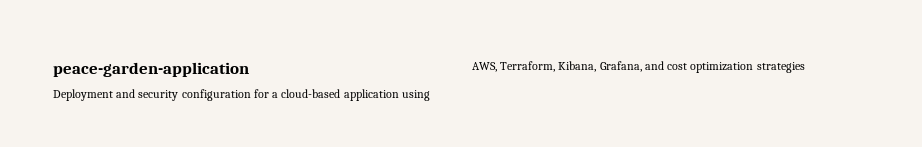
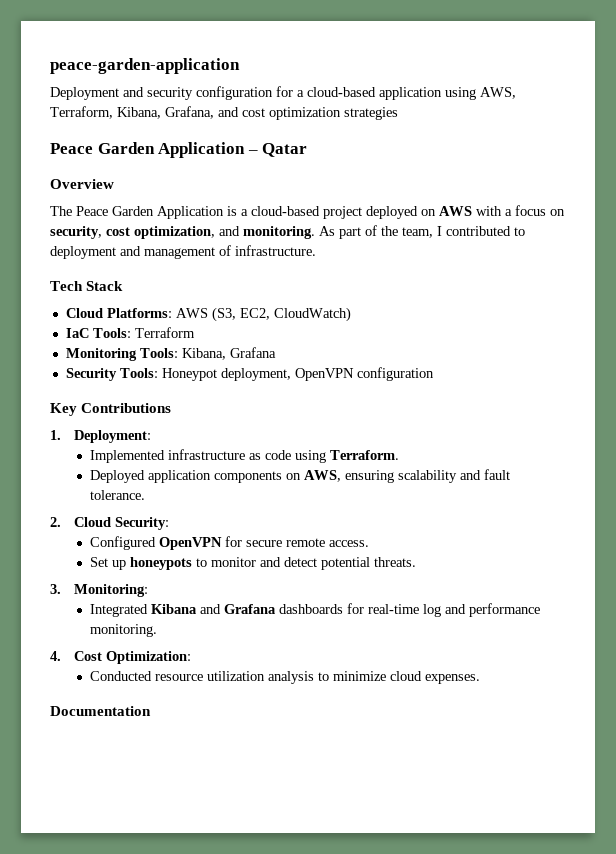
(805, 67) none -> [50,142,308,158] [50,179,114,189] [50,205,565,219] [50,225,525,239] [50,245,316,259] [50,281,124,291] [65,307,351,322] [65,327,195,338] [65,347,276,361] [65,367,434,381] [50,403,172,416] [50,430,152,443] [90,449,400,463] [90,469,511,483] [90,490,146,500] [50,517,170,530] [90,536,370,550] [90,557,417,570] [50,584,149,597] [90,603,541,617] [90,624,158,637] [50,651,192,664] [90,671,481,684] [50,706,151,716] // Peace Garden Application – Qatar // Overview // The Peace Garden Application is a cloud-based project deployed on AWS with a focus on security, cost optimization, and monitoring. As part of the team, I contributed to deployment and management of infrastructure. // Tech Stack // Cloud Platforms: AWS (S3, EC2, CloudWatch) // IaC Tools: Terraform // Monitoring Tools: Kibana, Grafana // Security Tools: Honeypot deployment, OpenVPN configuration // Key Contributions // 1. Deployment: // Implemented infrastructure as code using Terraform. // Deployed application components on AWS, ensuring scalability and fault tolerance. // 2. Cloud Security: // Configured OpenVPN for secure remote access. // Set up honeypots to monitor and detect potential threats. // 3. Monitoring: // Integrated Kibana and Grafana dashboards for real-time log and performance monitoring. // 4. Cost Optimization: // Conducted resource utilization analysis to minimize cloud expenses. // Documentation

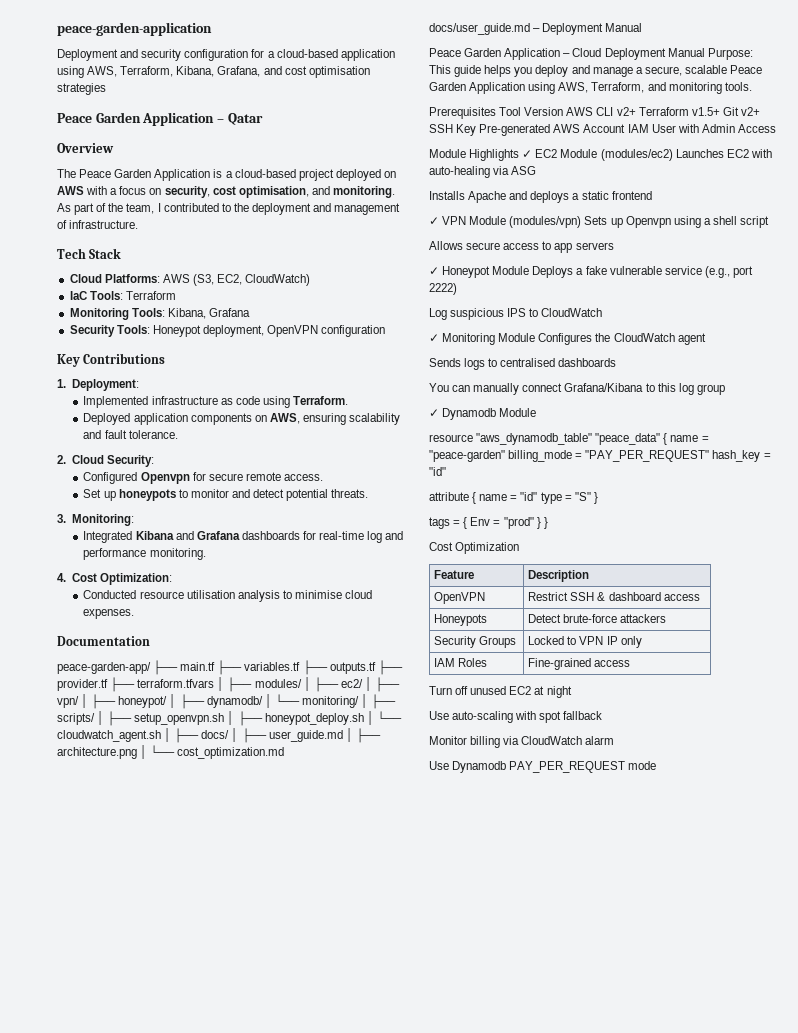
[269,107,341,120] optimization -> [308,66,370,78] optimisation
[134,226,215,239] optimization, -> [238,186,309,198] optimisation,
(525, 231) none -> [233,203,249,212] the
[159,537,223,550] OpenVPN -> [140,472,190,484] Openvpn
[207,671,266,681] utilization -> [186,590,235,599] utilisation
[333,671,387,681] minimize -> [294,590,342,599] minimise
(151, 711) none -> [57,660,403,675] [57,677,401,692] [57,694,397,709] [57,711,402,726] [57,728,381,743] [57,745,285,759] [429,23,643,35] [429,48,753,60] [429,65,763,77] [429,82,752,94] [429,107,760,119] [429,124,776,136] [429,149,772,161] [429,166,537,178] [429,191,652,203] [429,216,770,228] [429,241,614,253] [429,266,753,278] [429,283,457,295] [429,308,603,320] [429,333,706,345] [429,358,617,370] [429,383,725,395] [429,408,537,420] [429,433,709,445] [429,450,771,462] [429,467,446,476] [429,492,598,504] [429,517,548,529] [429,542,520,554] [434,570,475,579] [528,570,590,582] [434,592,486,604] [528,592,700,601] [434,614,488,626] [528,614,667,623] [434,636,517,648] [528,636,642,648] [434,658,488,667] [528,658,631,670] [429,686,572,698] [429,711,603,723] [429,736,615,748] [429,761,657,773] // peace-garden-app/ ├── main.tf ├── variables.tf ├── outputs.tf ├── provider.tf ├── terraform.tfvars │ ├── modules/ │ ├── ec2/ │ ├── vpn/ │ ├── honeypot/ │ ├── dynamodb/ │ └── monitoring/ │ ├── scripts/ │ ├── setup_openvpn.sh │ ├── honeypot_deploy.sh │ └── cloudwatch_agent.sh │ ├── docs/ │ ├── user_guide.md │ ├── architecture.png │ └── cost_optimization.md // docs/user_guide.md – Deployment Manual // Peace Garden Application – Cloud Deployment Manual Purpose: This guide helps you deploy and manage a secure, scalable Peace Garden Application using AWS, Terraform, and monitoring tools. // Prerequisites Tool Version AWS CLI v2+ Terraform v1.5+ Git v2+ SSH Key Pre-generated AWS Account IAM User with Admin Access // Module Highlights ✓ EC2 Module (modules/ec2) Launches EC2 with auto-healing via ASG // Installs Apache and deploys a static frontend // ✓ VPN Module (modules/vpn) Sets up Openvpn using a shell script // Allows secure access to app servers // ✓ Honeypot Module Deploys a fake vulnerable service (e.g., port 2222) // Log suspicious IPS to CloudWatch // ✓ Monitoring Module Configures the CloudWatch agent // Sends logs to centralised dashboards // You can manually connect Grafana/Kibana to this log group // ✓ Dynamodb Module // resource "aws_dynamodb_table" "peace_data" { name = "peace-garden" billing_mode = "PAY_PER_REQUEST" hash_key = "id" // attribute { name = "id" type = "S" } // tags = { Env = "prod" } } // Cost Optimization // Feature | Description // OpenVPN | Restrict SSH & dashboard access // Honeypots | Detect brute-force attackers // Security Groups | Locked to VPN IP only // IAM Roles | Fine-grained access // Turn off unused EC2 at night // Use auto-scaling with spot fallback // Monitor billing via CloudWatch alarm // Use Dynamodb PAY_PER_REQUEST mode

